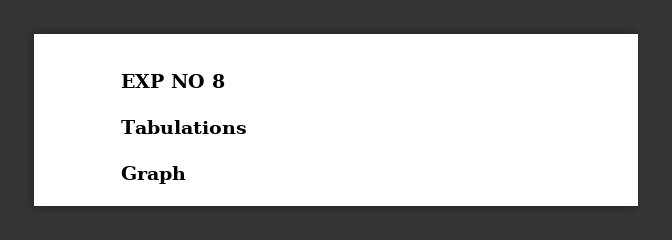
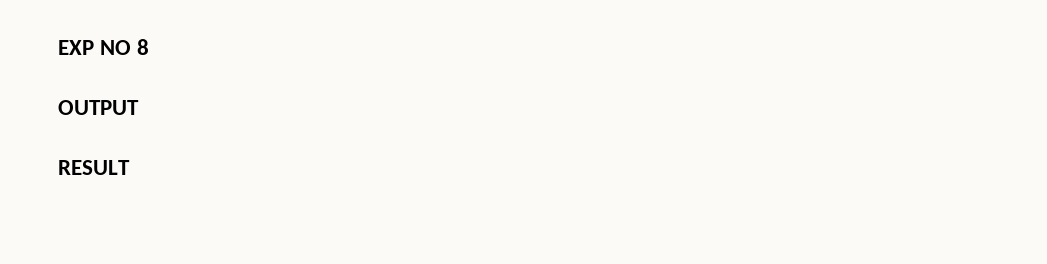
[121,120,247,134] [121,166,186,184] Tabulations // Graph -> [58,100,139,115] [58,160,130,175] OUTPUT // RESULT

